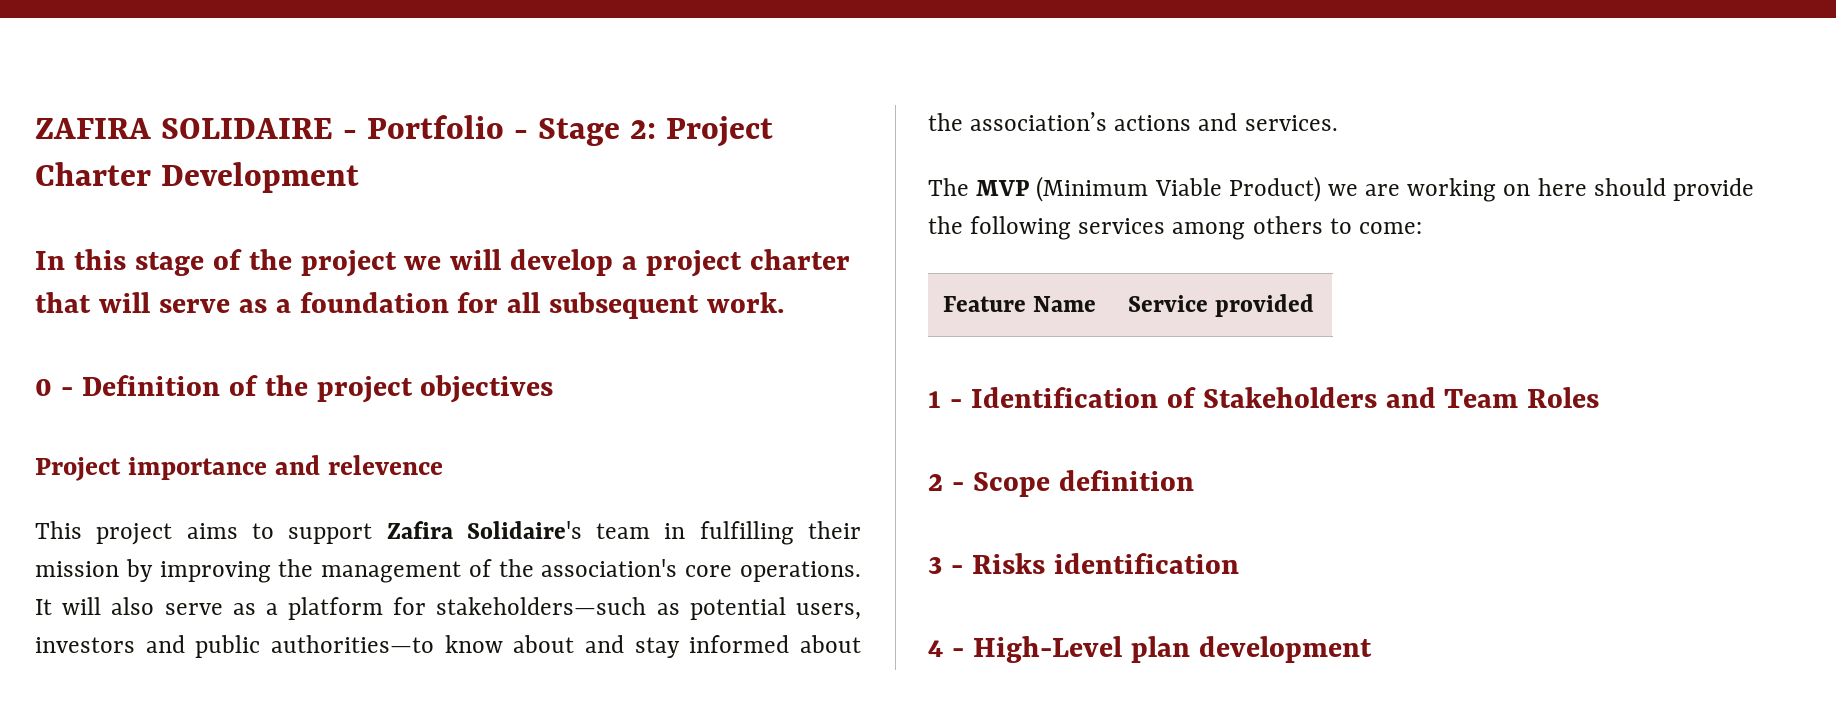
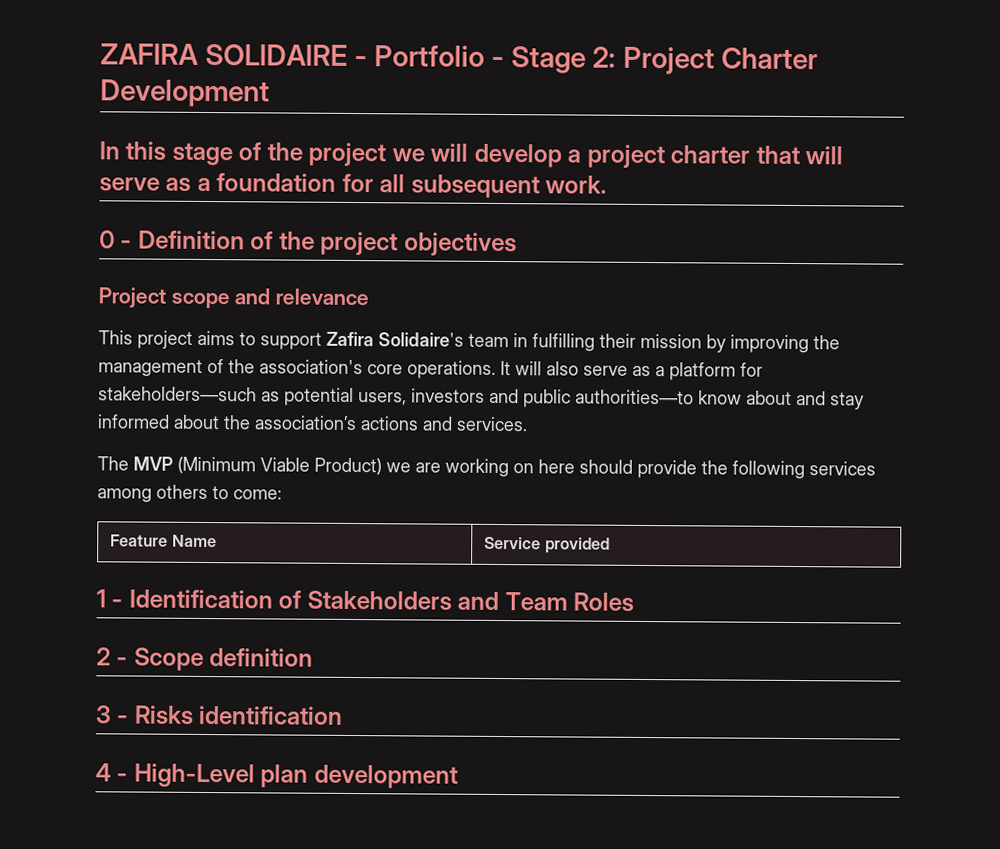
[127,455,443,480] importance and relevence -> [170,288,370,310] scope and relevance

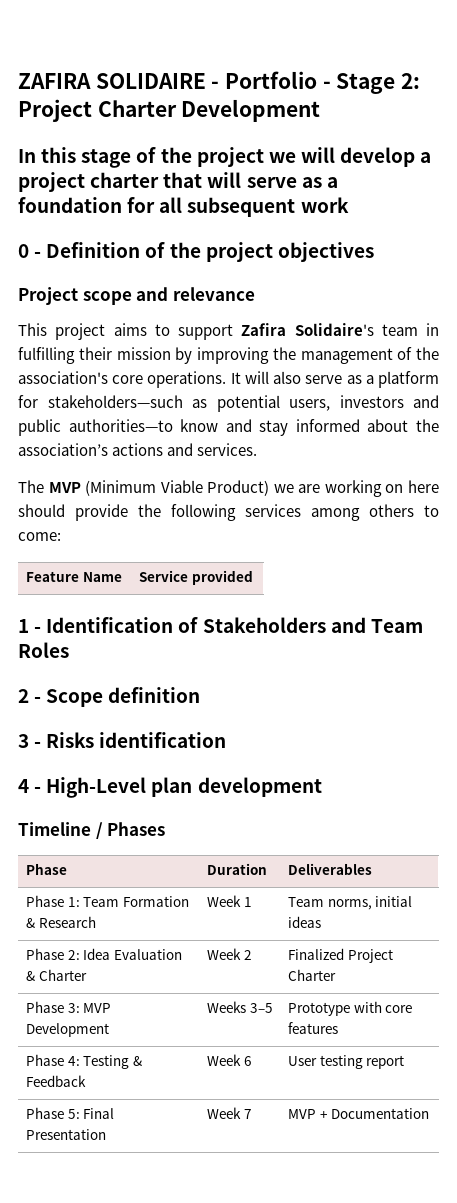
[545,175,608,194] work. -> [300,197,349,213] work
[746,390,792,405] about -> (219, 425) none
(458, 776) none -> [18,822,166,839] [26,863,68,875] [207,863,268,875] [288,863,373,875] [26,895,189,907] [26,916,96,928] [207,895,252,907] [288,896,413,910] [288,916,322,928] [26,948,182,960] [26,969,87,981] [207,948,252,960] [288,948,393,963] [288,969,337,981] [26,1001,112,1013] [26,1023,110,1037] [207,1001,273,1013] [288,1001,413,1016] [288,1022,339,1034] [26,1054,142,1069] [26,1075,87,1087] [207,1054,252,1066] [288,1055,405,1069] [26,1107,115,1119] [26,1129,107,1140] [207,1107,252,1119] [288,1108,430,1119] // Timeline / Phases // Phase | Duration | Deliverables // Phase 1: Team Formation & Research | Week 1 | Team norms, initial ideas // Phase 2: Idea Evaluation & Charter | Week 2 | Finalized Project Charter // Phase 3: MVP Development | Weeks 3–5 | Prototype with core features // Phase 4: Testing & Feedback | Week 6 | User testing report // Phase 5: Final Presentation | Week 7 | MVP + Documentation

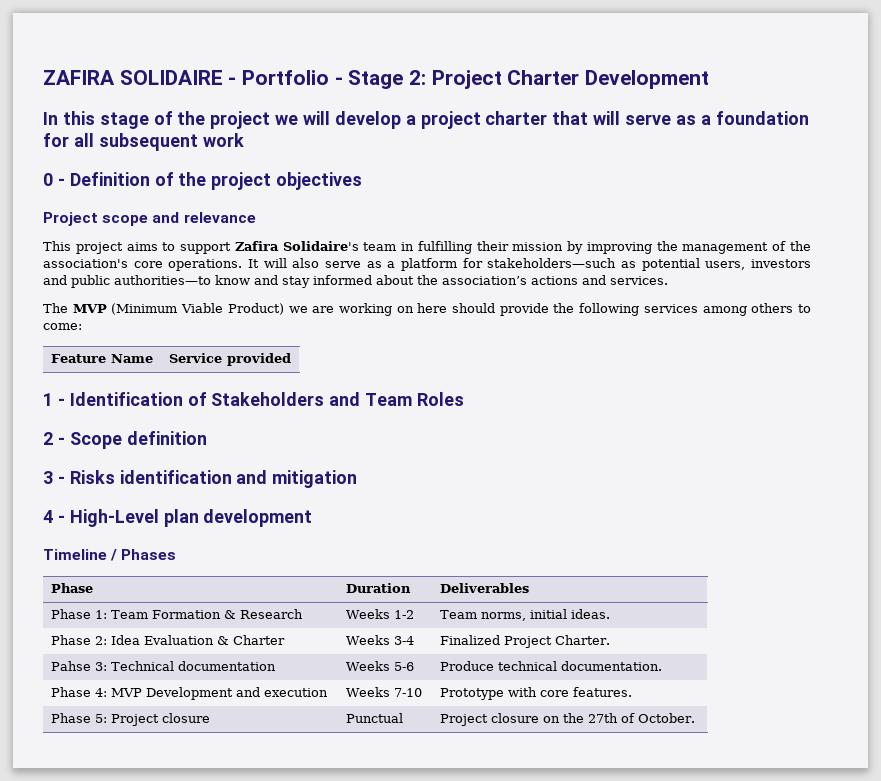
(227, 740) none -> [236,470,358,488] and mitigation
[207,895,252,907] Week 1 -> [345,609,414,619] Weeks 1-2
[288,916,322,928] ideas -> [570,609,610,619] ideas.
[207,948,252,960] Week 2 -> [345,635,414,645] Weeks 3-4
[288,969,337,981] [26,1001,80,1013] Charter // Phase 3: -> [554,635,610,645] [50,661,276,671] [345,661,414,671] [439,661,662,671] [50,687,107,697] Charter. // Pahse 3: Technical documentation | Weeks 5-6 | Produce technical documentation. // Phase 4:
[207,1001,273,1013] | Weeks 3–5 -> [235,687,328,697] [345,687,422,697] and execution | Weeks 7-10
[288,1022,339,1034] [26,1054,142,1069] [26,1075,87,1087] [207,1054,252,1066] [288,1055,405,1069] [26,1107,115,1119] [26,1129,107,1140] [207,1107,252,1119] [288,1108,430,1119] features // Phase 4: Testing & Feedback | Week 6 | User testing report // Phase 5: Final Presentation | Week 7 | MVP + Documentation -> [572,687,632,697] [50,713,210,726] [345,713,403,723] [439,713,695,726] features. // Phase 5: Project closure | Punctual | Project closure on the 27th of October.

